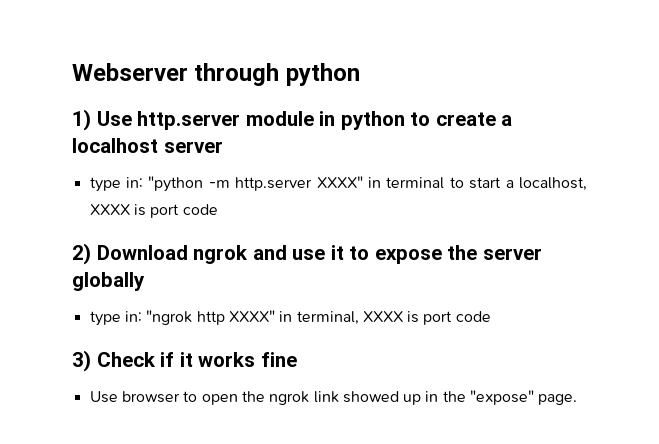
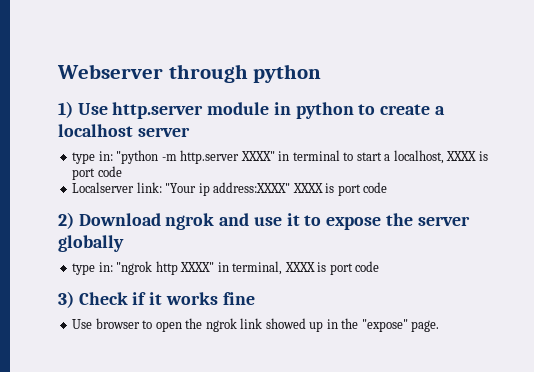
(218, 209) none -> [72,182,388,196] // Localserver link: "Your ip address:XXXX" XXXX is port code

